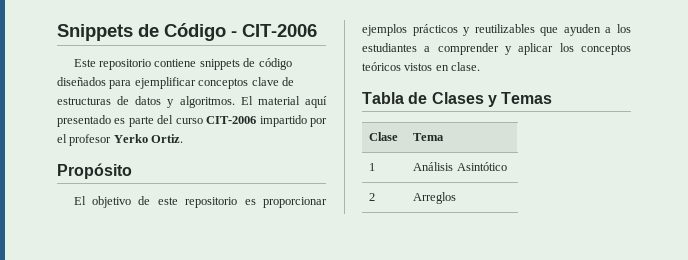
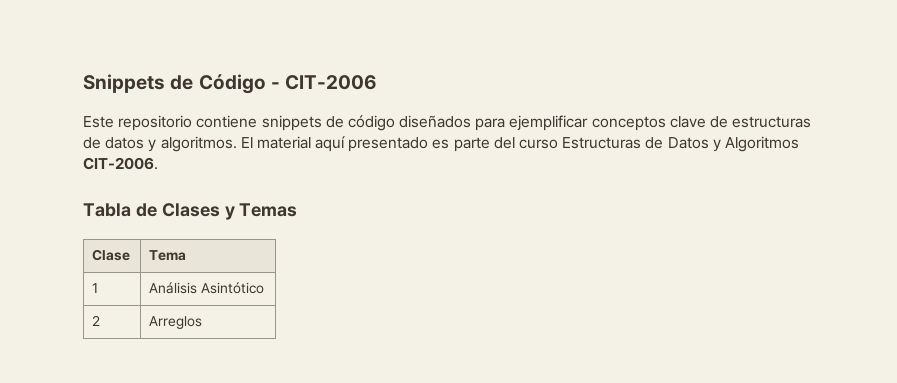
[206,115,327,127] [57,134,184,146] [57,163,132,179] [73,196,327,208] [362,24,631,36] [362,43,631,55] [362,62,481,71] CIT-2006 impartido por el profesor Yerko Ortiz. // Propósito // El objetivo de este repositorio es proporcionar ejemplos prácticos y reutilizables que ayuden a los estudiantes a comprender y aplicar los conceptos teóricos vistos en clase. -> [562,136,799,152] [83,157,158,170] Estructuras de Datos y Algoritmos CIT-2006.

